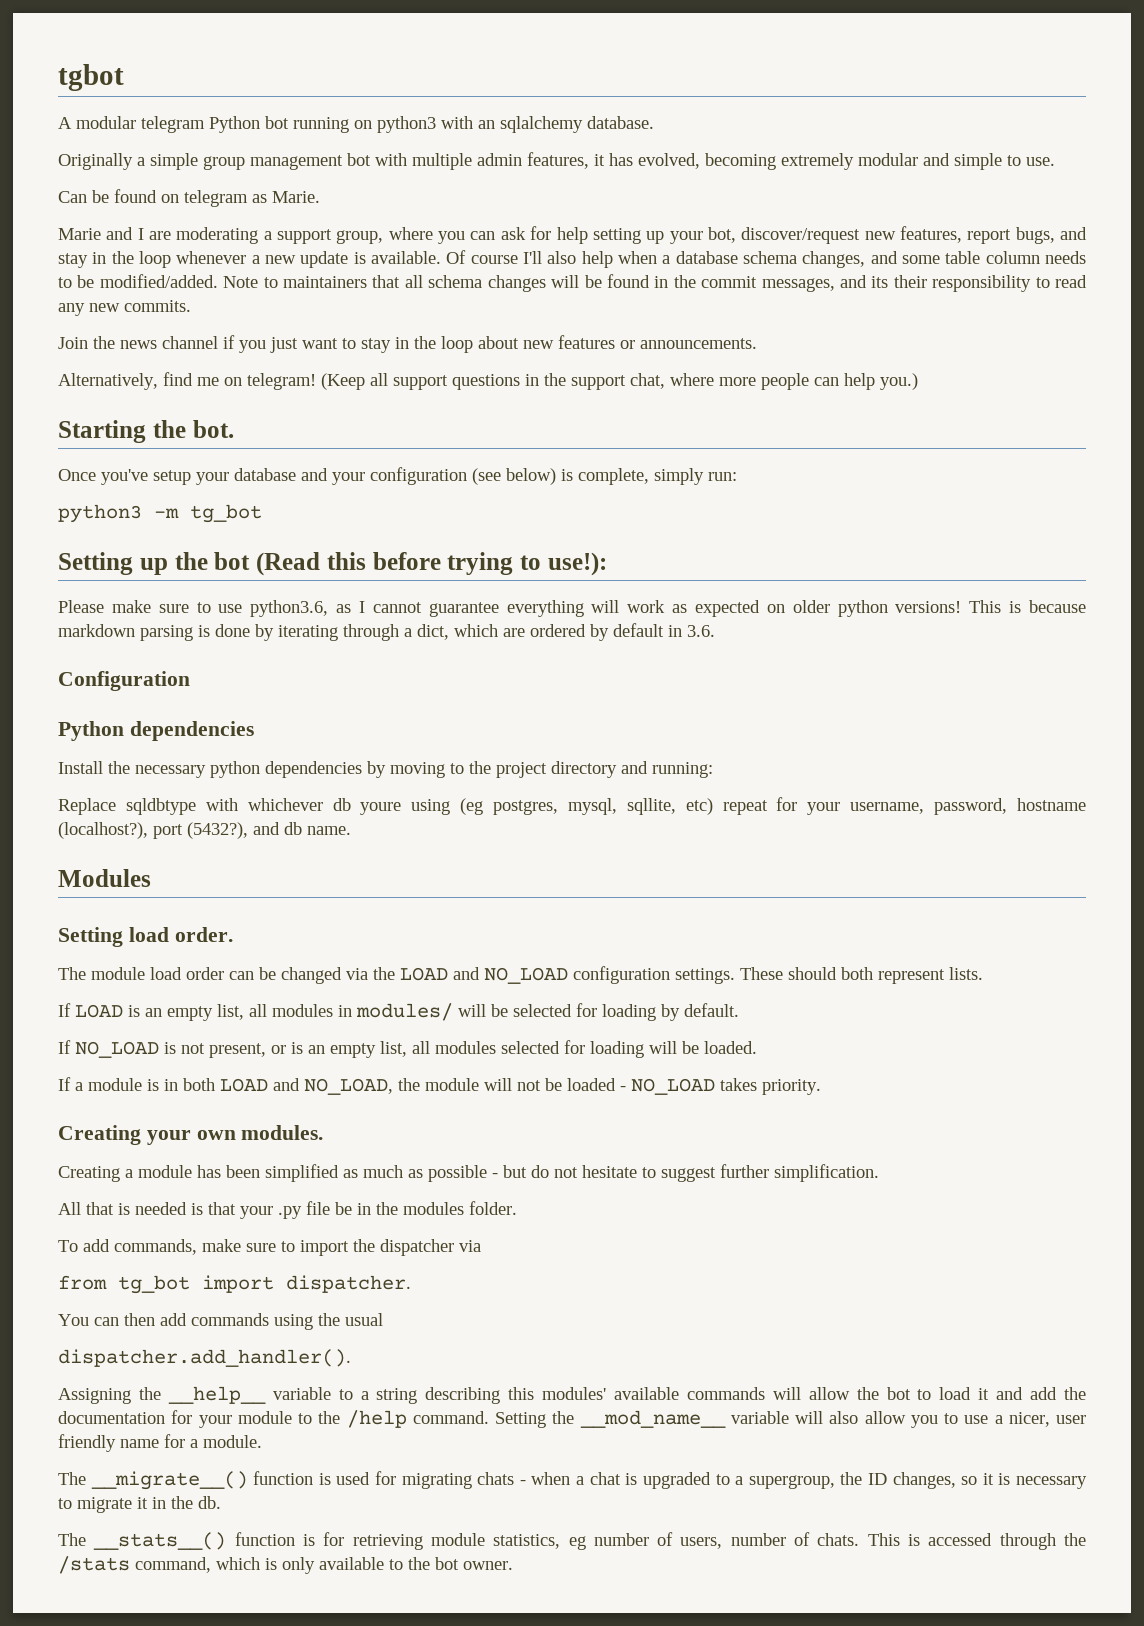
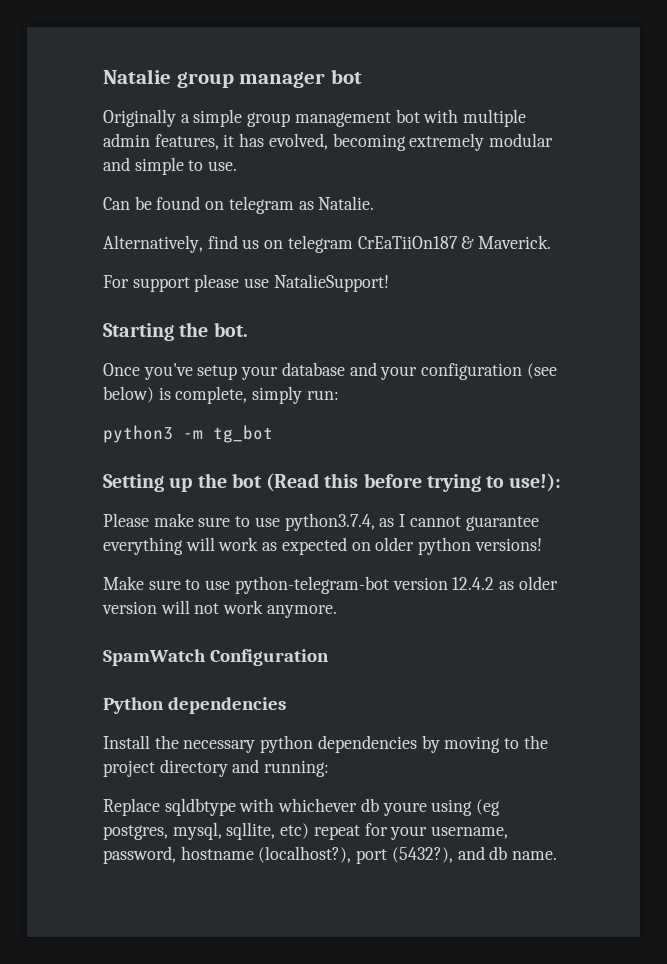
[58,64,124,91] [58,116,654,133] tgbot // A modular telegram Python bot running on python3 with an sqlalchemy database. -> [103,69,362,88] Natalie group manager bot
[272,191,320,203] [58,226,1087,244] [58,250,1087,268] [58,274,1087,292] [58,300,191,316] [58,335,757,353] [58,372,918,390] Marie. // Marie and I are moderating a support group, where you can ask for help setting up your bot, discover/request new features, report bugs, and stay in the loop whenever a new update is available. Of course I'll also help when a database schema changes, and some table column needs to be modified/added. Note to maintainers that all schema changes will be found in the commit messages, and its their responsibility to read any new commits. // Join the news channel if you just want to stay in the loop about new features or announcements. // Alternatively, find me on telegram! (Keep all support questions in the support chat, where more people can help you.) -> [318,196,375,210] [103,235,552,253] [103,274,389,292] Natalie. // Alternatively, find us on telegram CrEaTiiOn187 & Maverick. // For support please use NatalieSupport!
[250,600,329,617] python3.6, -> [284,513,375,531] python3.7.4,
[969,600,1087,613] [58,623,715,641] This is because markdown parsing is done by iterating through a dict, which are ordered by default in 3.6. // -> [103,576,558,594] [102,600,337,618] [103,649,206,666] // Make sure to use python-telegram-bot version 12.4.2 as older version will not work anymore. // SpamWatch
[58,869,151,887] [58,927,233,947] [58,966,983,984] [58,1003,739,1021] [58,1040,757,1058] [58,1077,821,1095] [58,1125,324,1145] [58,1164,879,1182] [58,1201,517,1219] [58,1239,481,1256] [58,1275,411,1294] [58,1313,383,1330] [58,1349,351,1367] [58,1386,1087,1404] [58,1410,1086,1428] [58,1434,262,1452] [58,1471,1087,1490] [58,1496,221,1513] [58,1532,1086,1550] [58,1556,513,1574] // Modules // Setting load order. // The module load order can be changed via the LOAD and NO_LOAD configuration settings. These should both represent lists. // If LOAD is an empty list, all modules in modules/ will be selected for loading by default. // If NO_LOAD is not present, or is an empty list, all modules selected for loading will be loaded. // If a module is in both LOAD and NO_LOAD, the module will not be loaded - NO_LOAD takes priority. // Creating your own modules. // Creating a module has been simplified as much as possible - but do not hesitate to suggest further simplification. // All that is needed is that your .py file be in the modules folder. // To add commands, make sure to import the dispatcher via // from tg_bot import dispatcher. // You can then add commands using the usual // dispatcher.add_handler(). // Assigning the __help__ variable to a string describing this modules' available commands will allow the bot to load it and add the documentation for your module to the /help command. Setting the __mod_name__ variable will also allow you to use a nicer, user friendly name for a module. // The __migrate__() function is used for migrating chats - when a chat is upgraded to a supergroup, the ID changes, so it is necessary to migrate it in the db. // The __stats__() function is for retrieving module statistics, eg number of users, number of chats. This is accessed through the /stats command, which is only available to the bot owner. -> (558, 855) none

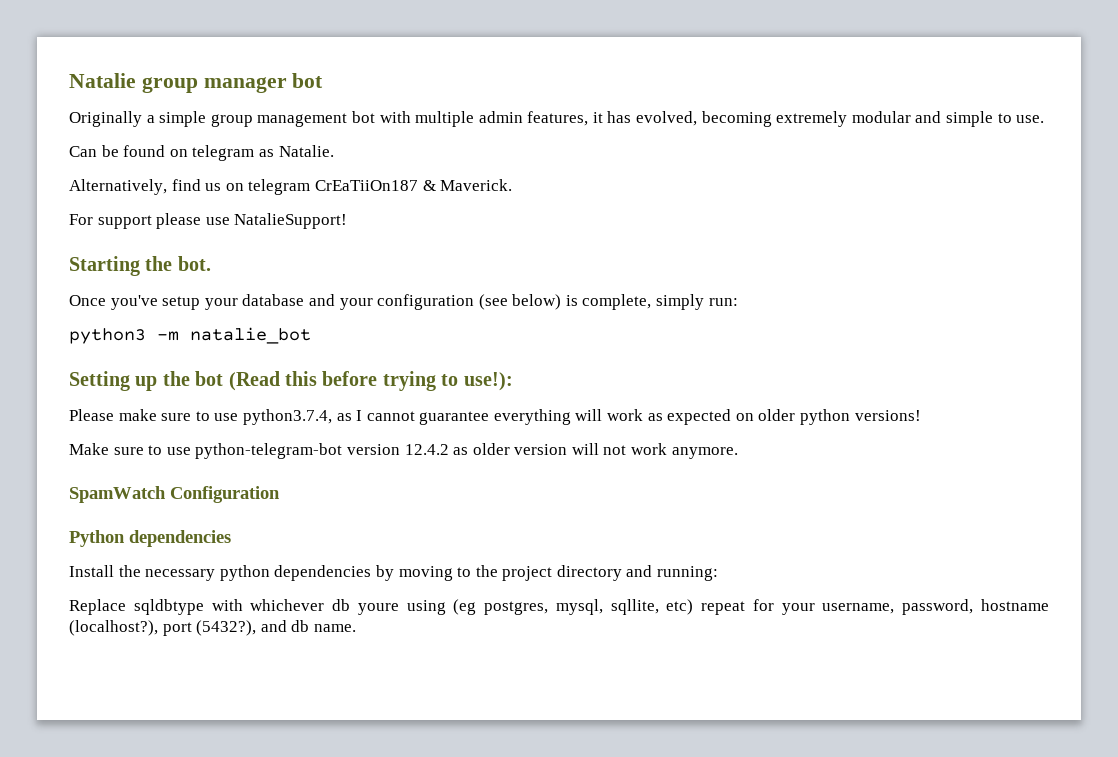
[213,425,273,443] tg_bot -> [190,327,311,344] natalie_bot

